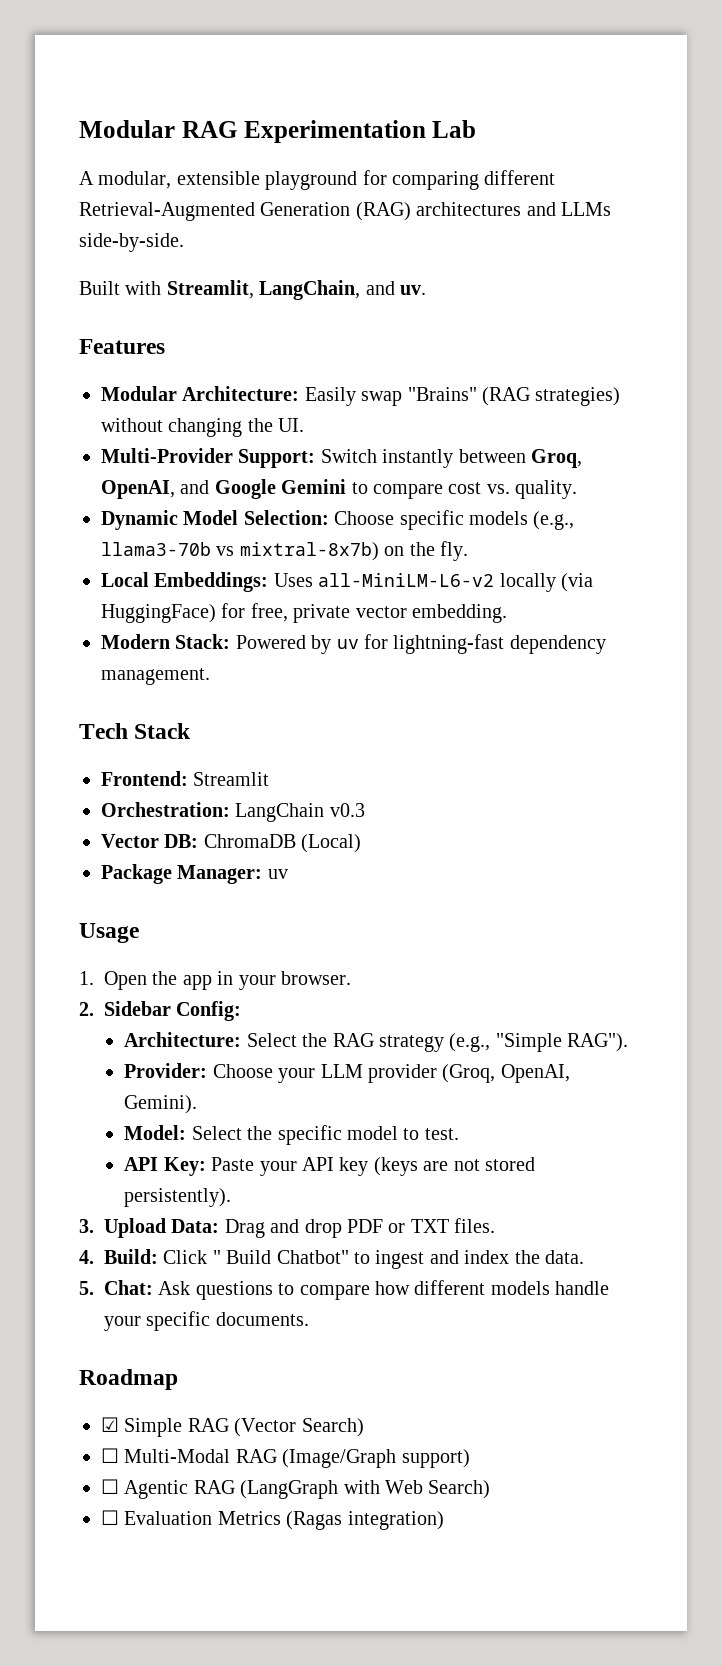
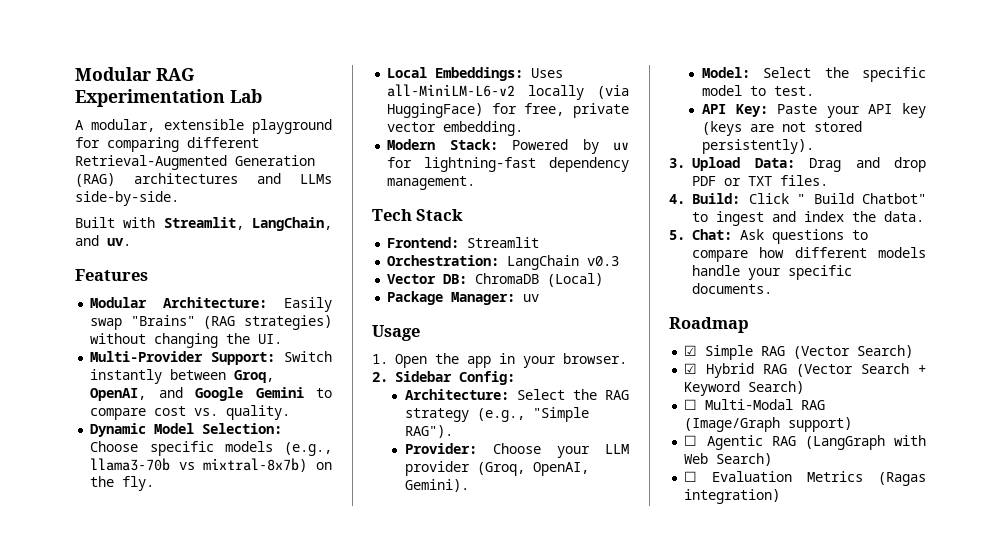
(364, 1427) none -> [684,363,926,378] [684,381,805,396] // ☑ Hybrid RAG (Vector Search + Keyword Search)

